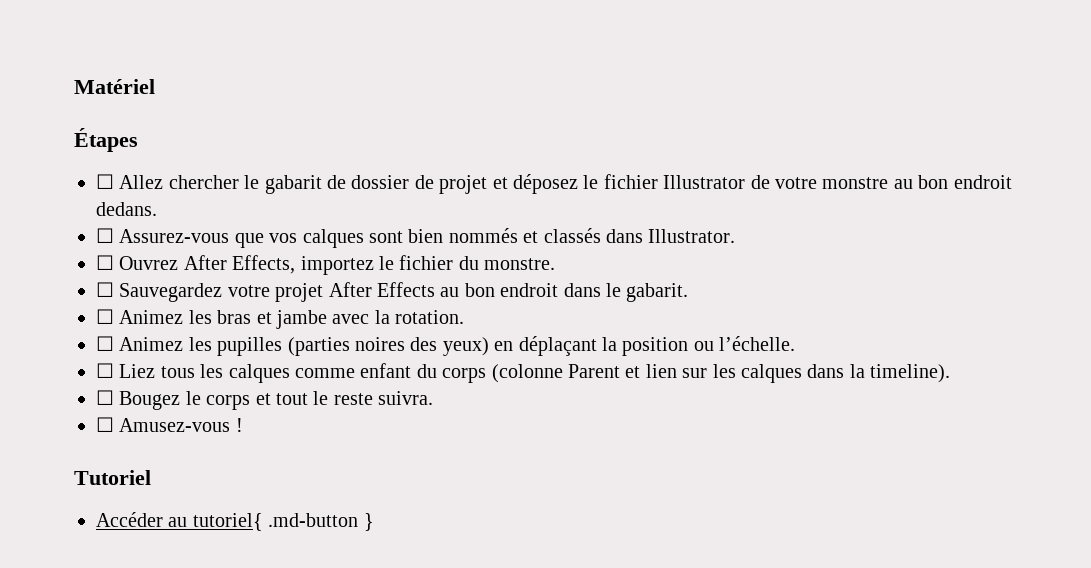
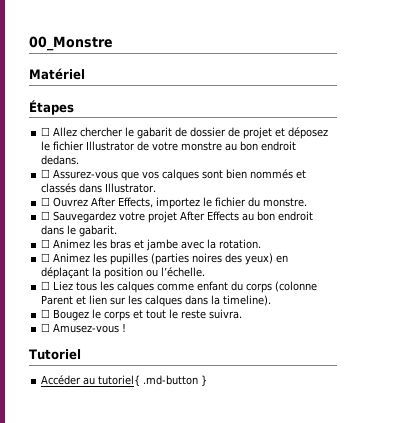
(74, 86) none -> [29,36,113,51] 00_Monstre //

